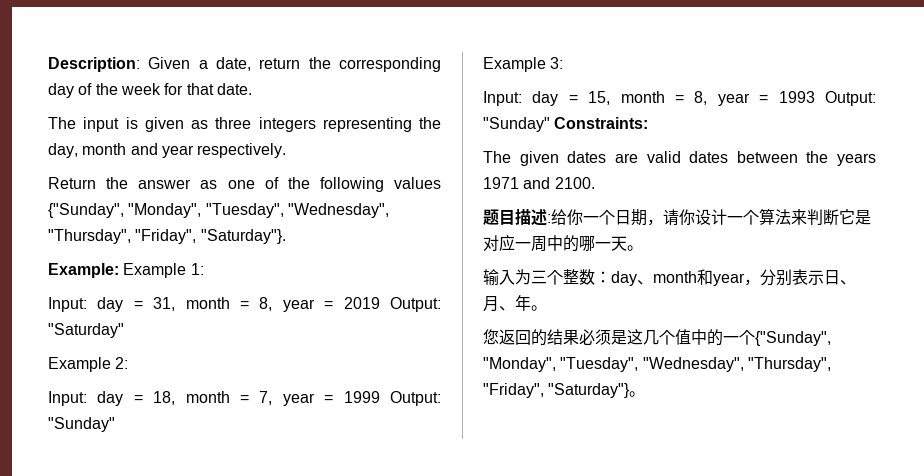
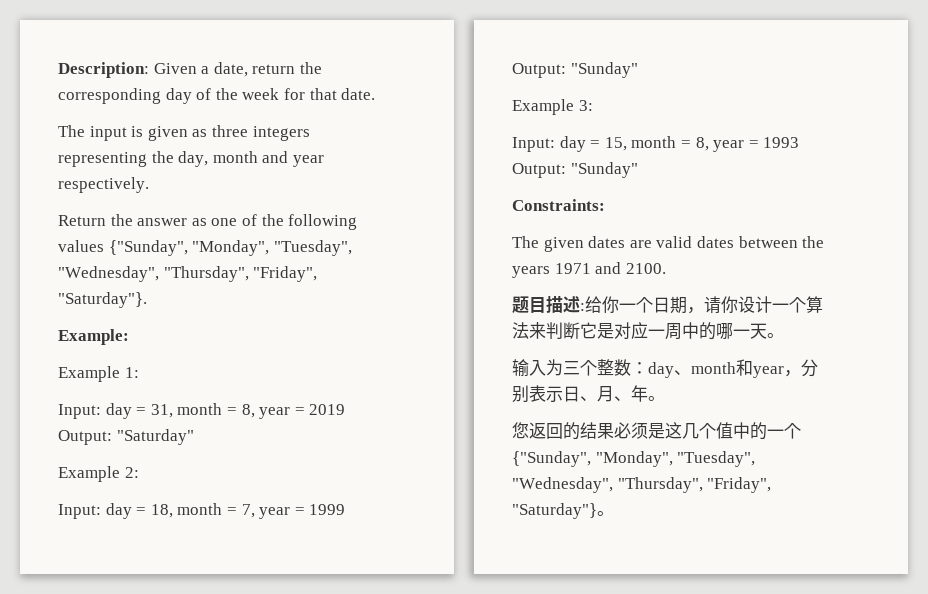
(119, 270) none -> (129, 337) //
(550, 124) none -> (638, 170) //

